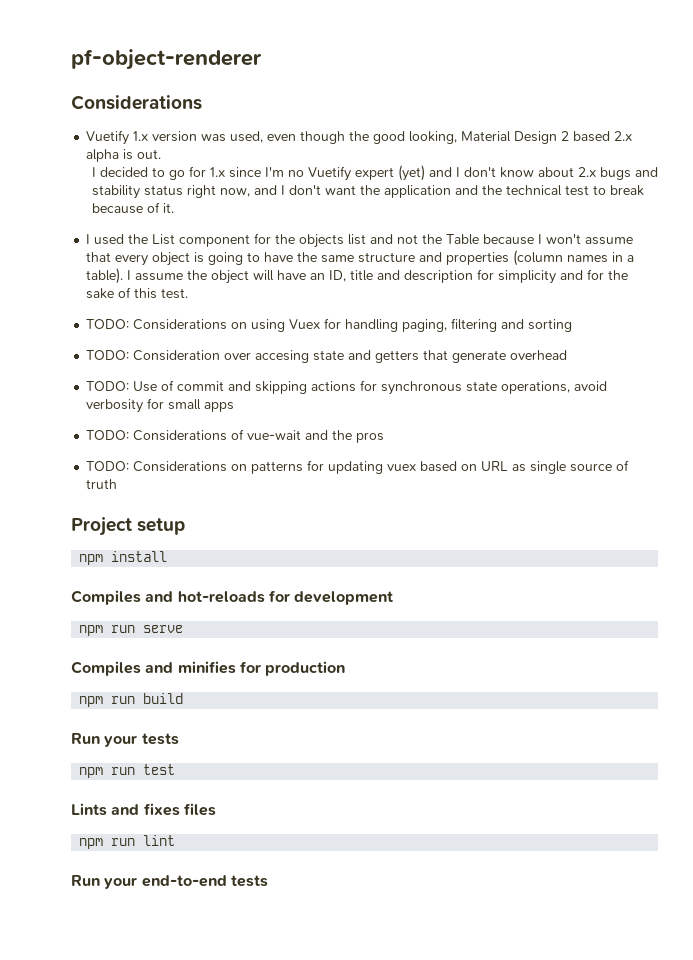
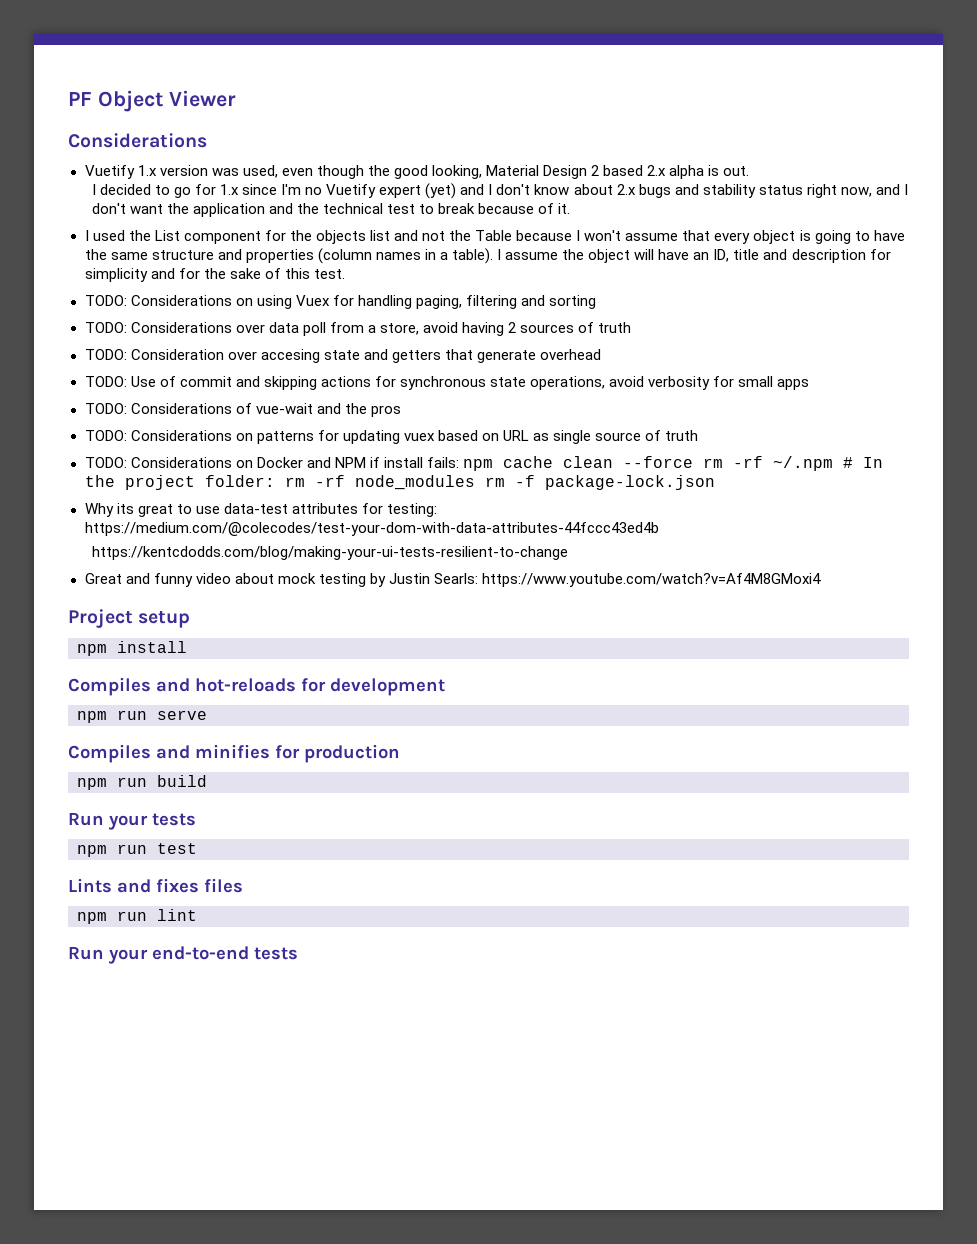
[71,49,262,70] pf-object-renderer -> [68,90,236,112] PF Object Viewer
(573, 325) none -> [84,322,632,336] // TODO: Considerations over data poll from a store, avoid having 2 sources of truth
(118, 484) none -> [84,456,883,471] [84,475,715,490] [84,503,437,517] [84,522,659,536] [91,546,568,560] [84,573,821,587] // TODO: Considerations on Docker and NPM if install fails: npm cache clean --force rm -rf ~/.npm # In the project folder: rm -rf node_modules rm -f package-lock.json // Why its great to use data-test attributes for testing: https://medium.com/@colecodes/test-your-dom-with-data-attributes-44fccc43ed4b // https://kentcdodds.com/blog/making-your-ui-tests-resilient-to-change // Great and funny video about mock testing by Justin Searls: https://www.youtube.com/watch?v=Af4M8GMoxi4

